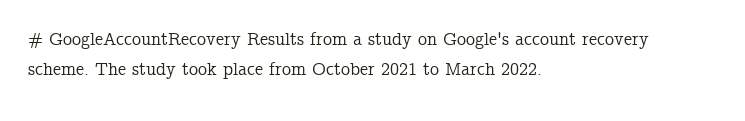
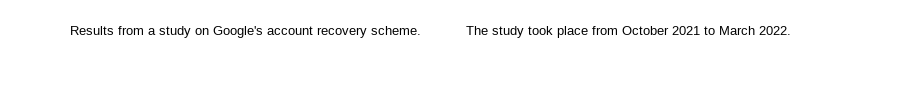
[28,32,241,49] # GoogleAccountRecovery -> (70, 30) none

